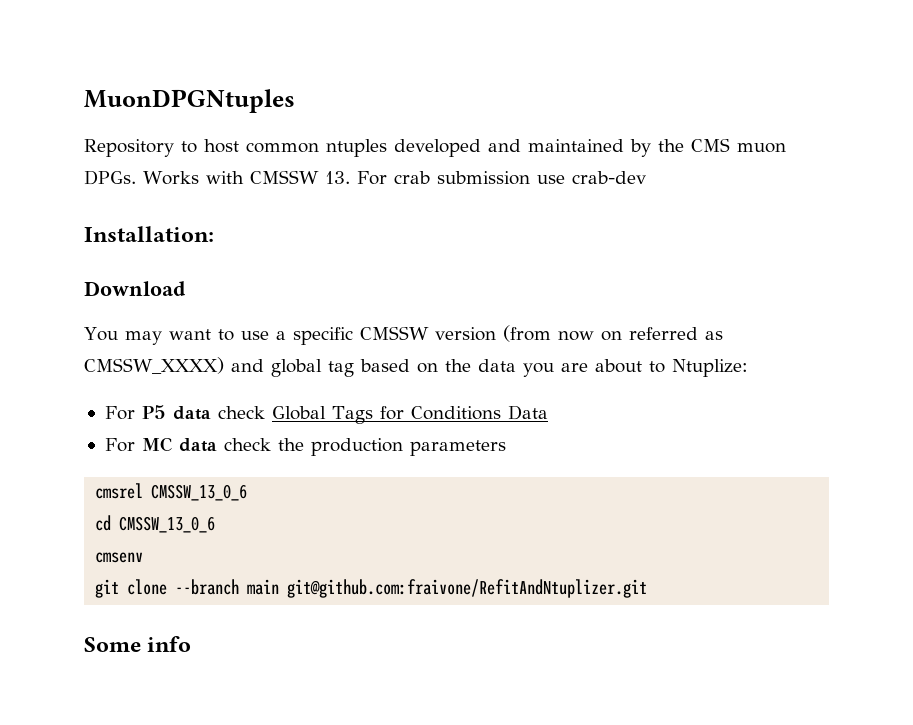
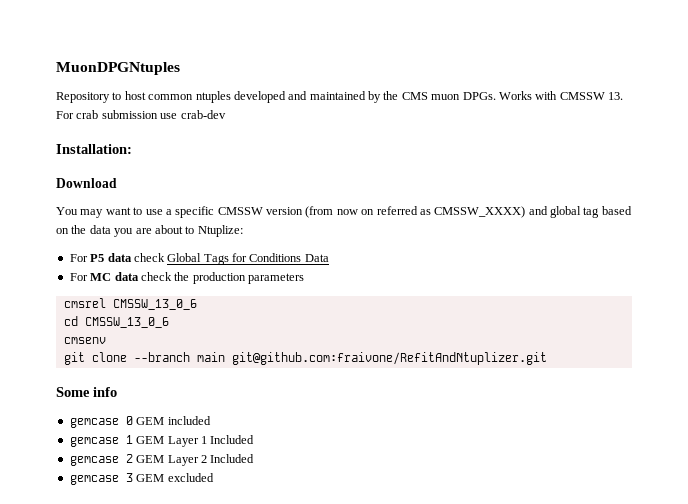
(192, 644) none -> [69,416,211,428] [69,435,255,447] [69,454,255,466] [69,473,214,485] // gemcase 0 GEM included // gemcase 1 GEM Layer 1 Included // gemcase 2 GEM Layer 2 Included // gemcase 3 GEM excluded

